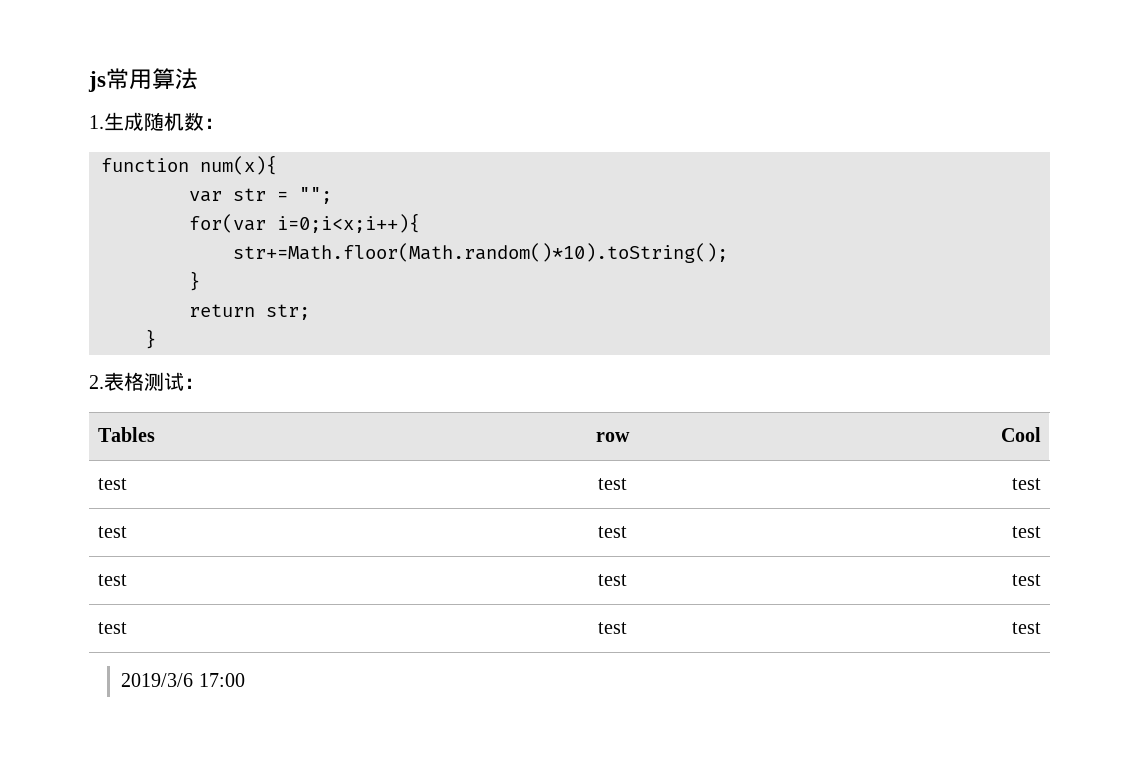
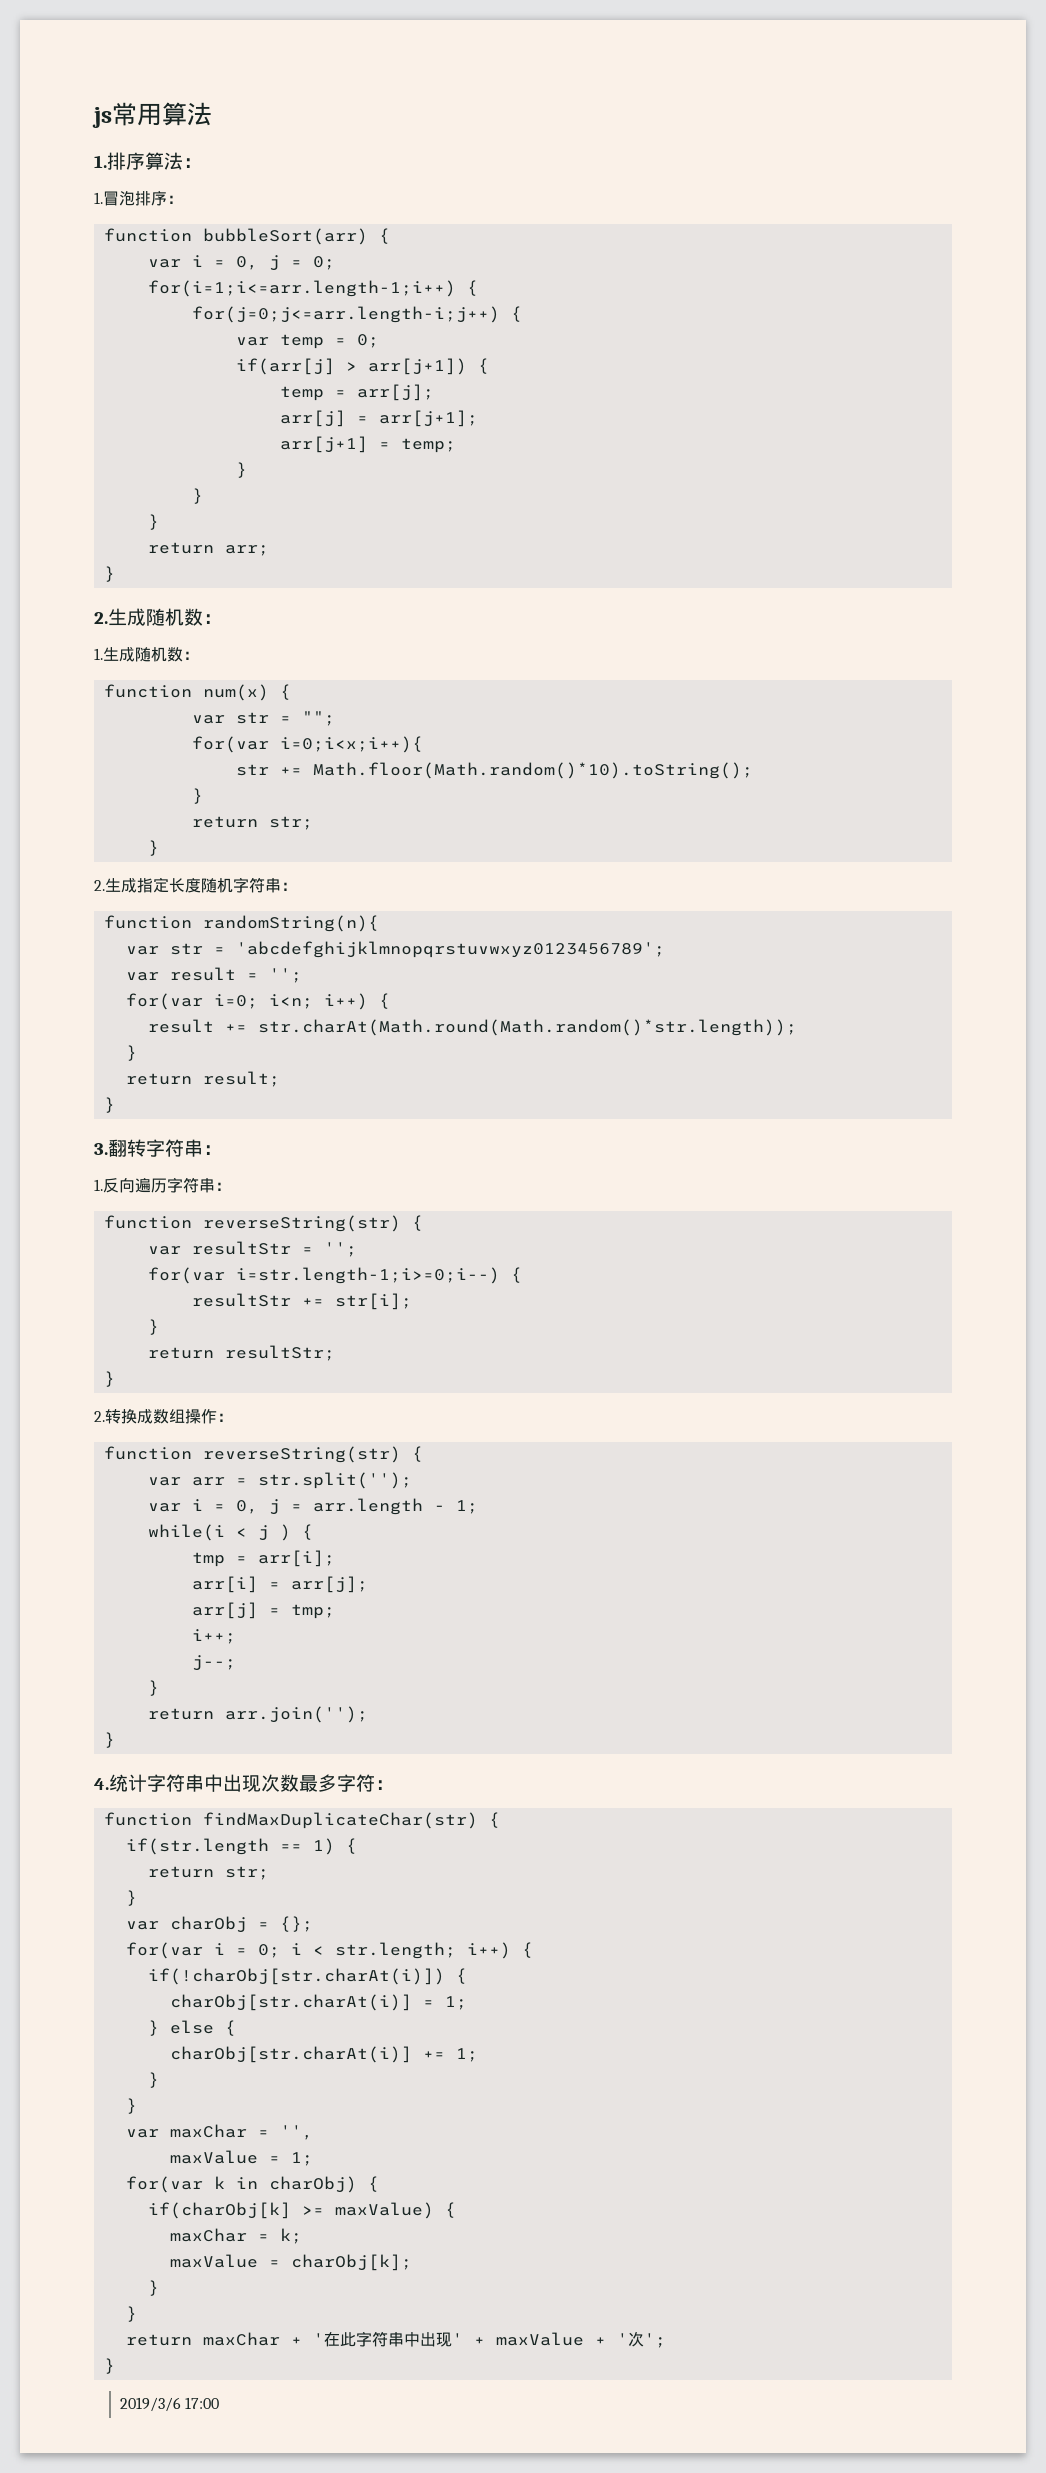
(198, 79) none -> [94,152,202,170] [94,191,183,206] [103,228,390,245] [147,255,335,271] [147,280,478,297] [191,306,522,323] [235,334,379,349] [235,358,489,375] [279,384,434,401] [279,410,478,427] [279,436,456,453] [235,462,247,478] [191,488,203,504] [147,514,159,530] [147,542,269,556] [103,566,115,582] [94,608,222,626] // 1.排序算法： // 1.冒泡排序： // function bubbleSort(arr) { // var i = 0, j = 0; // for(i=1;i<=arr.length-1;i++) { // for(j=0;j<=arr.length-i;j++) { // var temp = 0; // if(arr[j] > arr[j+1]) { // temp = arr[j]; // arr[j] = arr[j+1]; // arr[j+1] = temp; // } // } // } // return arr; // } // 2.生成随机数：
[200,155,277,175] num(x){ -> [202,684,291,701] num(x) {
[233,243,728,263] str+=Math.floor(Math.random()*10).toString(); -> [235,762,753,779] str += Math.floor(Math.random()*10).toString();
[104,372,204,391] [98,427,156,442] [595,432,630,442] [1000,427,1041,442] [98,478,128,490] [597,478,627,490] [1011,478,1041,490] [98,526,128,538] [597,526,627,538] [1011,526,1041,538] [98,574,128,586] [597,574,627,586] [1011,574,1041,586] [98,622,128,634] [597,622,627,634] [1011,622,1041,634] 表格测试： // Tables | row | Cool // test | test | test // test | test | test // test | test | test // test | test | test -> [105,877,297,893] [103,915,379,932] [125,941,665,958] [125,967,302,983] [125,993,390,1010] [147,1019,797,1036] [125,1045,137,1061] [125,1071,280,1087] [103,1097,115,1113] [94,1139,222,1157] [94,1177,231,1193] [103,1215,423,1232] [147,1241,357,1257] [147,1267,522,1284] [191,1293,412,1310] [147,1319,159,1335] [147,1345,335,1361] [103,1371,115,1387] [94,1409,233,1424] [103,1446,423,1463] [147,1472,412,1489] [147,1498,478,1515] [147,1524,313,1541] [191,1550,335,1567] [191,1576,368,1593] [191,1602,335,1619] [191,1629,236,1644] [191,1655,236,1671] [147,1680,159,1696] [147,1706,368,1723] [103,1732,115,1748] [94,1774,394,1792] [103,1812,500,1829] [125,1838,357,1855] [147,1866,269,1880] [125,1890,137,1906] [125,1916,313,1933] [125,1942,533,1959] [147,1968,467,1985] [169,1994,467,2011] [147,2020,236,2036] [169,2046,478,2063] [147,2072,159,2088] [125,2098,137,2114] [125,2124,313,2140] [169,2150,313,2166] [125,2176,379,2193] [147,2202,456,2219] [169,2228,302,2244] [169,2254,412,2271] [147,2280,159,2296] [125,2306,137,2322] [125,2331,666,2348] [103,2358,115,2374] 生成指定长度随机字符串： // function randomString(n){ // var str = 'abcdefghijklmnopqrstuvwxyz0123456789'; // var result = ''; // for(var i=0; i<n; i++) { // result += str.charAt(Math.round(Math.random()*str.length)); // } // return result; // } // 3.翻转字符串： // 1.反向遍历字符串： // function reverseString(str) { // var resultStr = ''; // for(var i=str.length-1;i>=0;i--) { // resultStr += str[i]; // } // return resultStr; // } // 2.转换成数组操作： // function reverseString(str) { // var arr = str.split(''); // var i = 0, j = arr.length - 1; // while(i < j ) { // tmp = arr[i]; // arr[i] = arr[j]; // arr[j] = tmp; // i++; // j--; // } // return arr.join(''); // } // 4.统计字符串中出现次数最多字符： // function findMaxDuplicateChar(str) { // if(str.length == 1) { // return str; // } // var charObj = {}; // for(var i = 0; i < str.length; i++) { // if(!charObj[str.charAt(i)]) { // charObj[str.charAt(i)] = 1; // } else { // charObj[str.charAt(i)] += 1; // } // } // var maxChar = '', // maxValue = 1; // for(var k in charObj) { // if(charObj[k] >= maxValue) { // maxChar = k; // maxValue = charObj[k]; // } // } // return maxChar + '在此字符串中出现' + maxValue + '次'; // }

